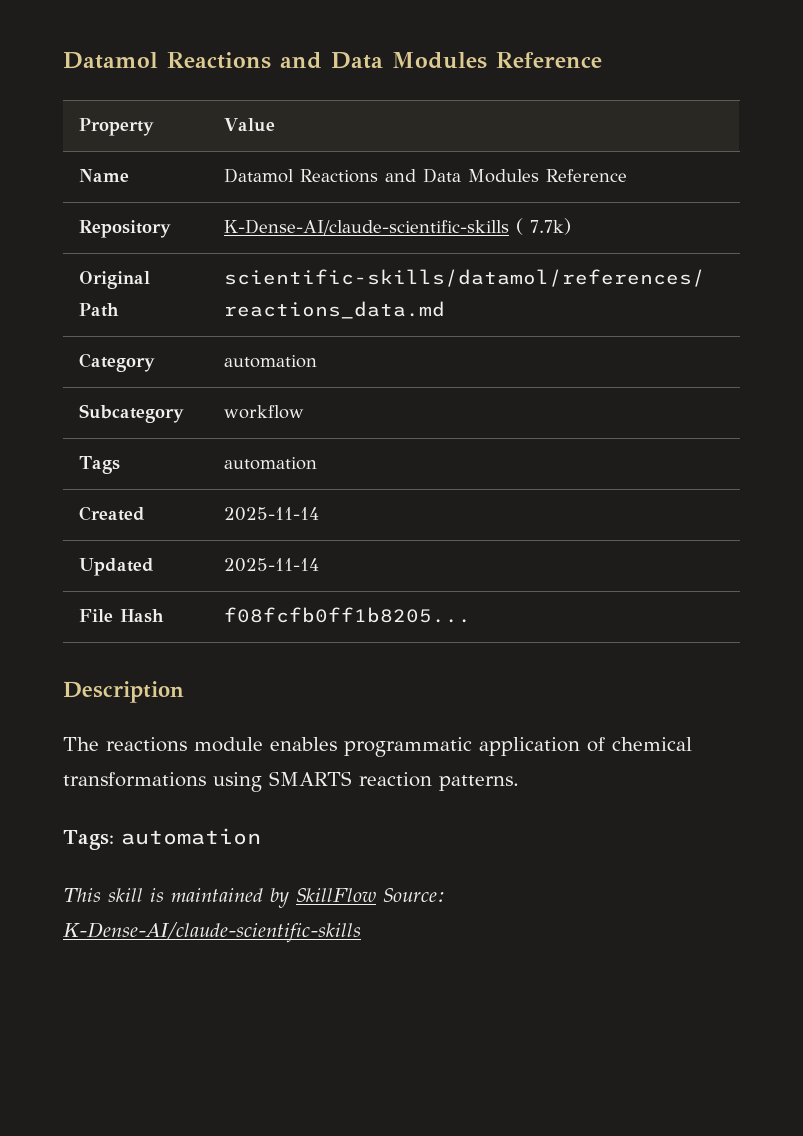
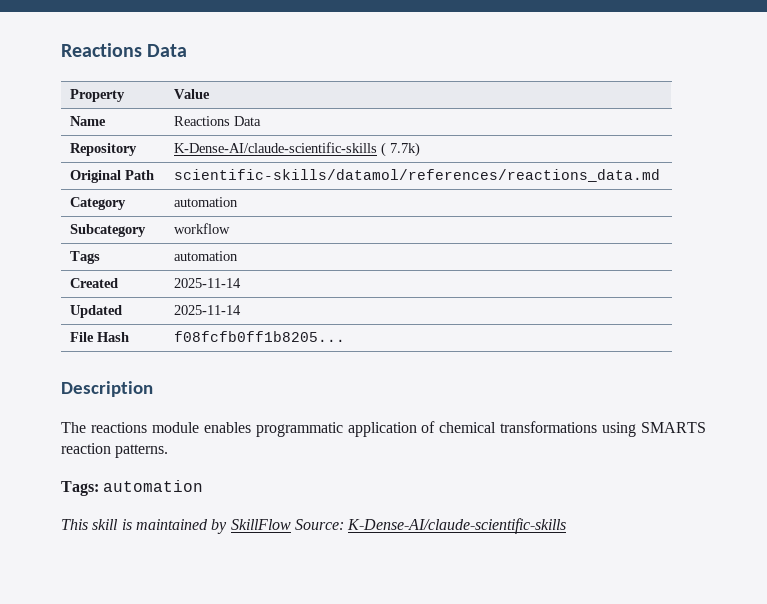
[63,52,602,69] Datamol Reactions and Data Modules Reference -> [61,43,188,57] Reactions Data
[224,168,628,183] Datamol Reactions and Data Modules Reference -> [174,116,262,126] Reactions Data

